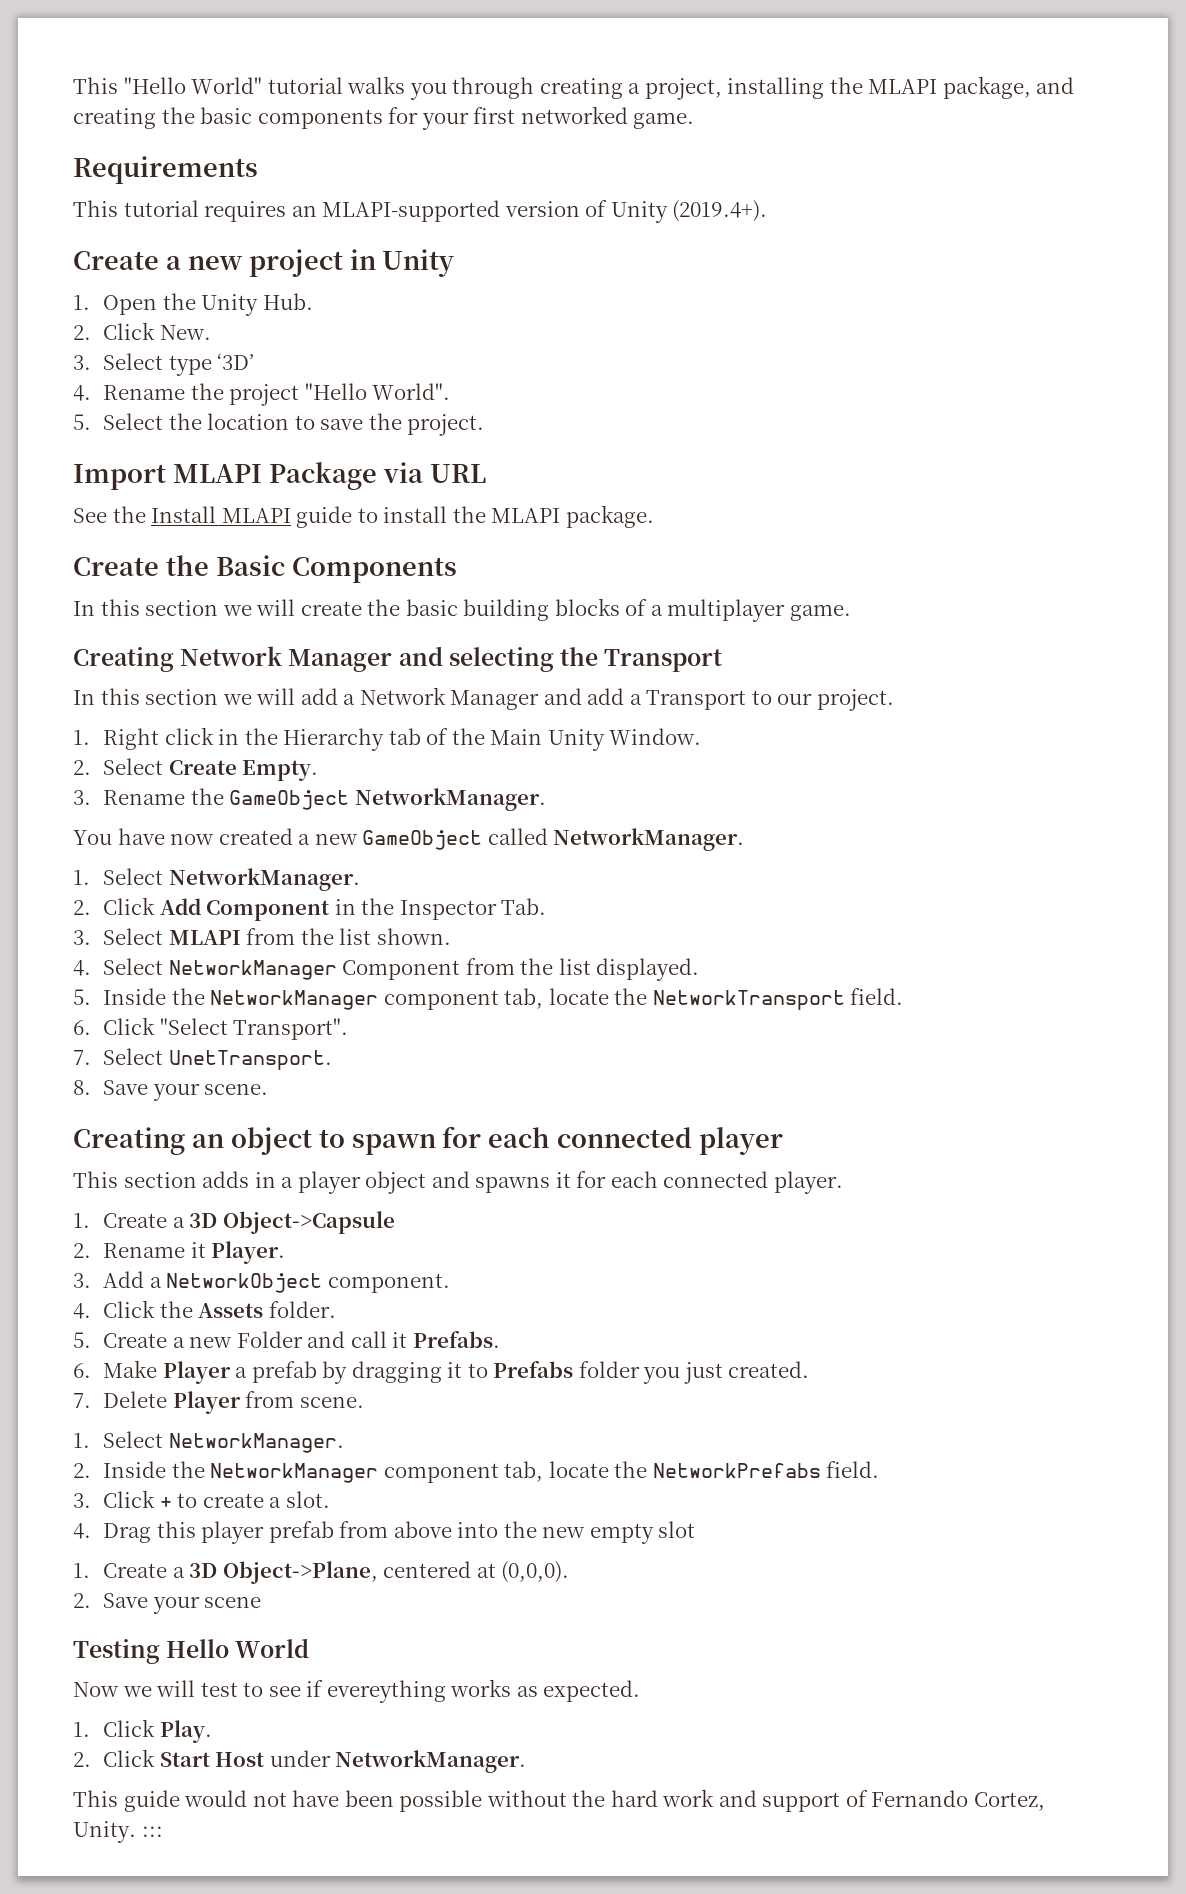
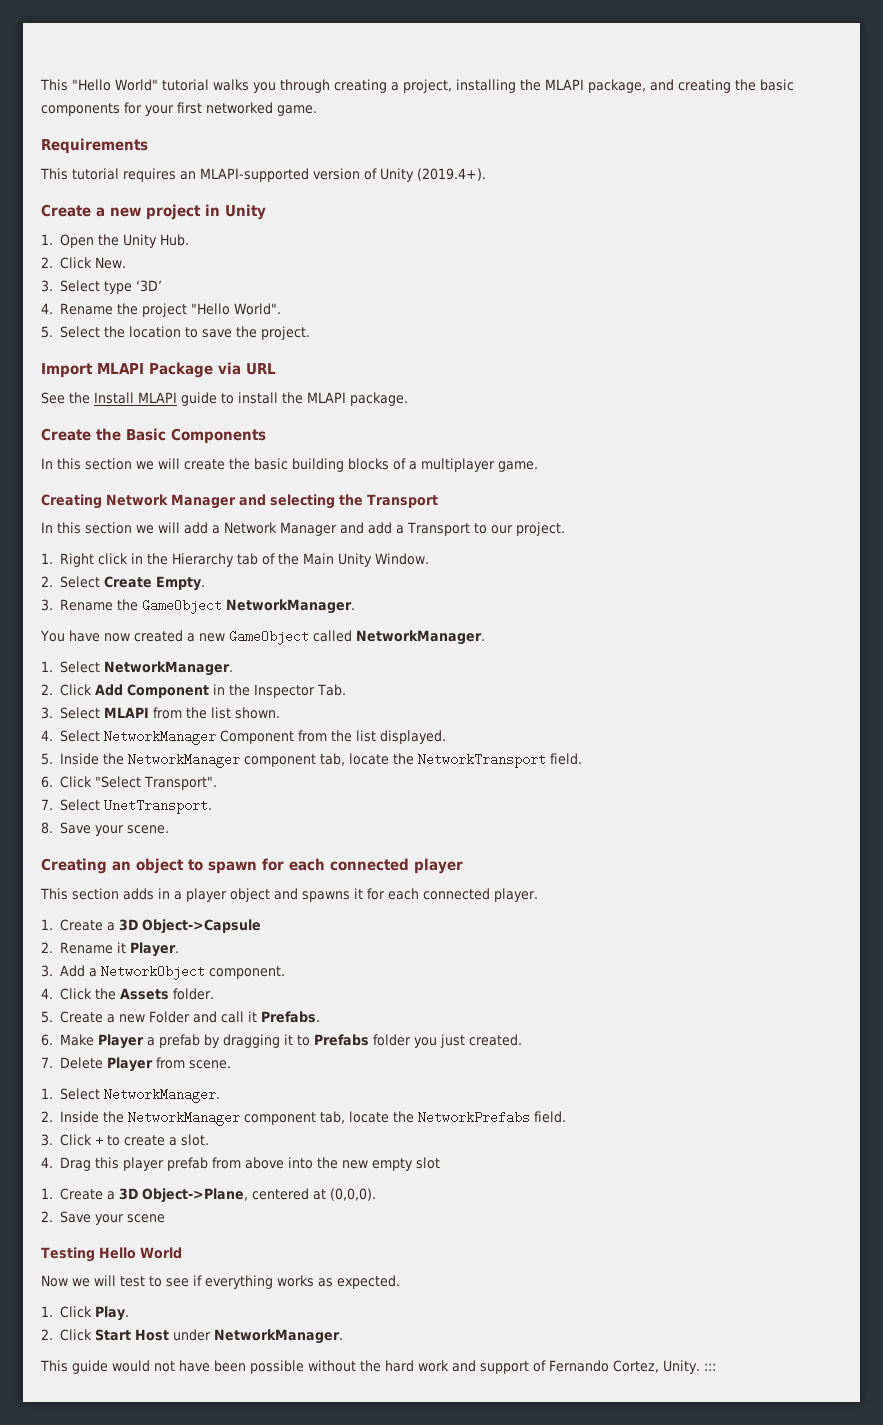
[326,1680,446,1703] evereything -> [205,1275,273,1289] everything

